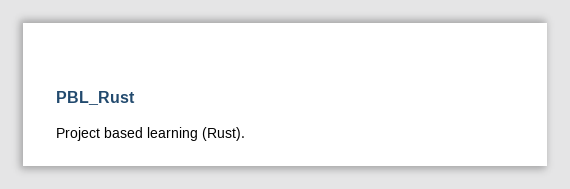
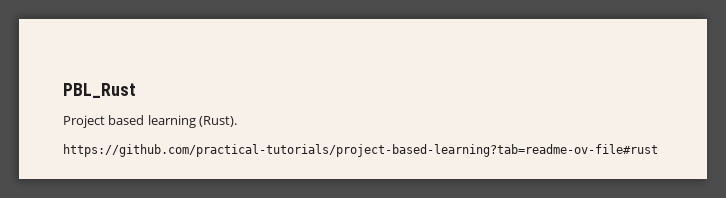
(245, 134) none -> [63,144,658,157] // https://github.com/practical-tutorials/project-based-learning?tab=readme-ov-file#rust

